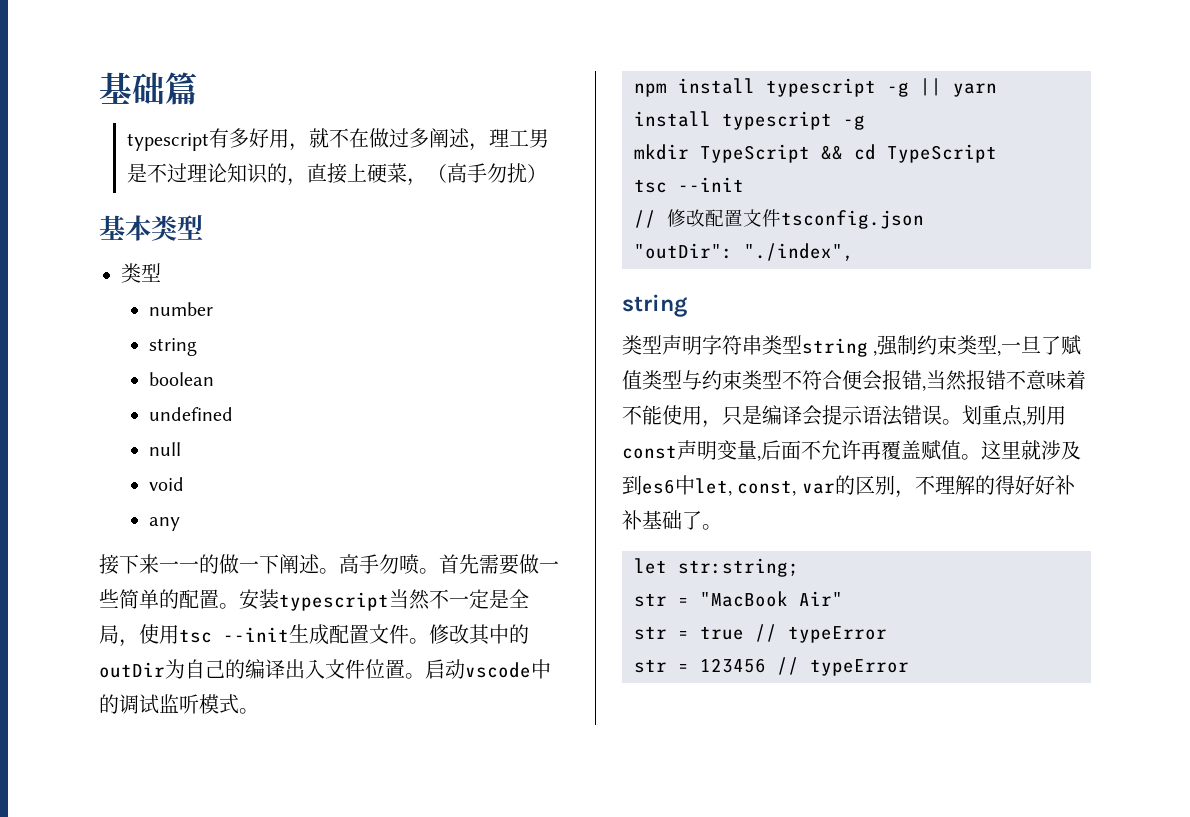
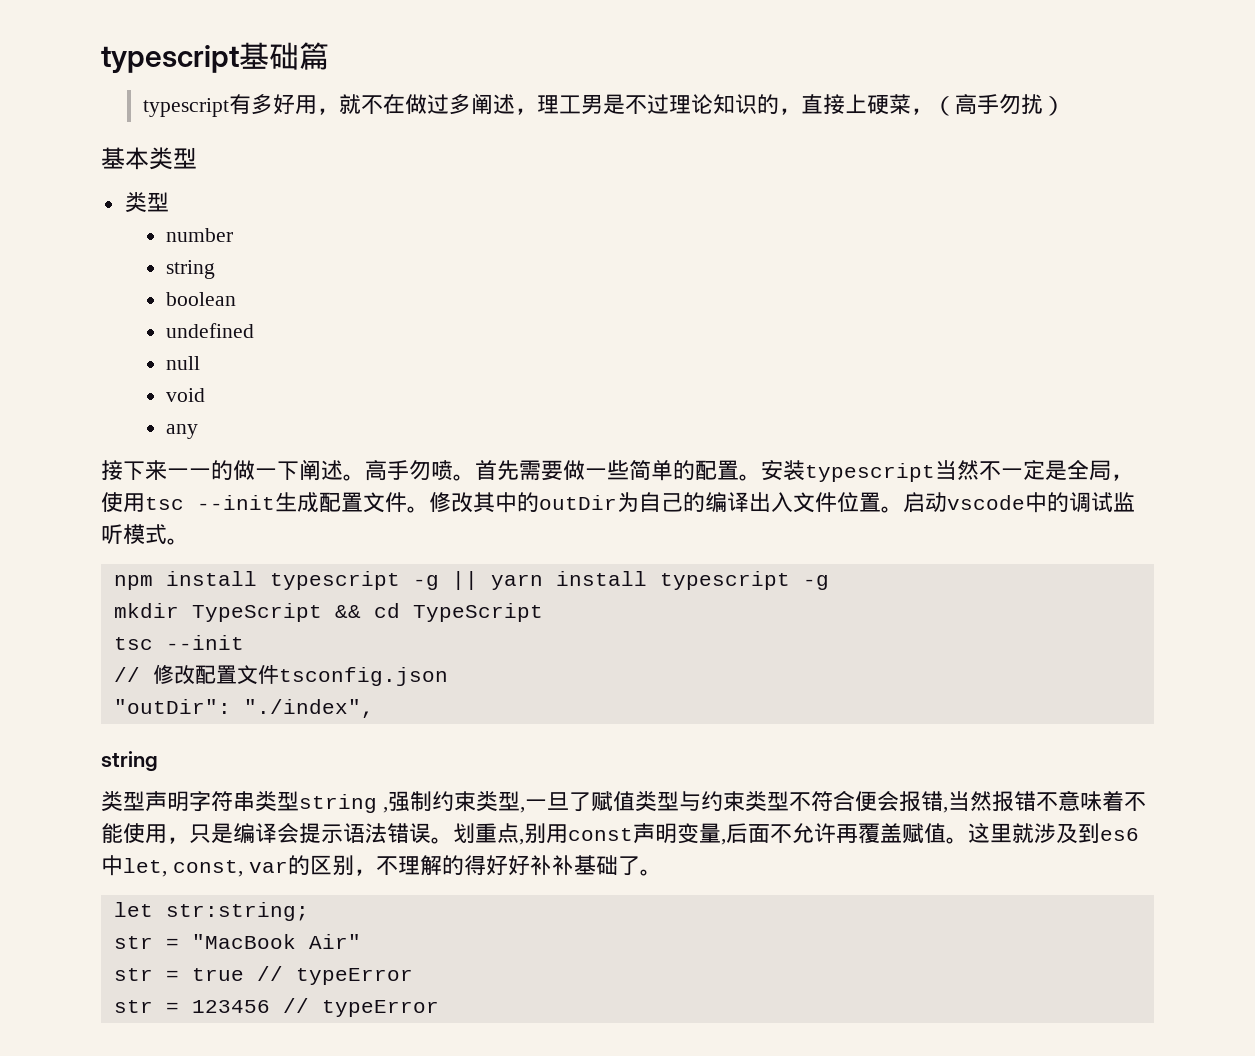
(99, 88) none -> [101,45,239,74] typescript

